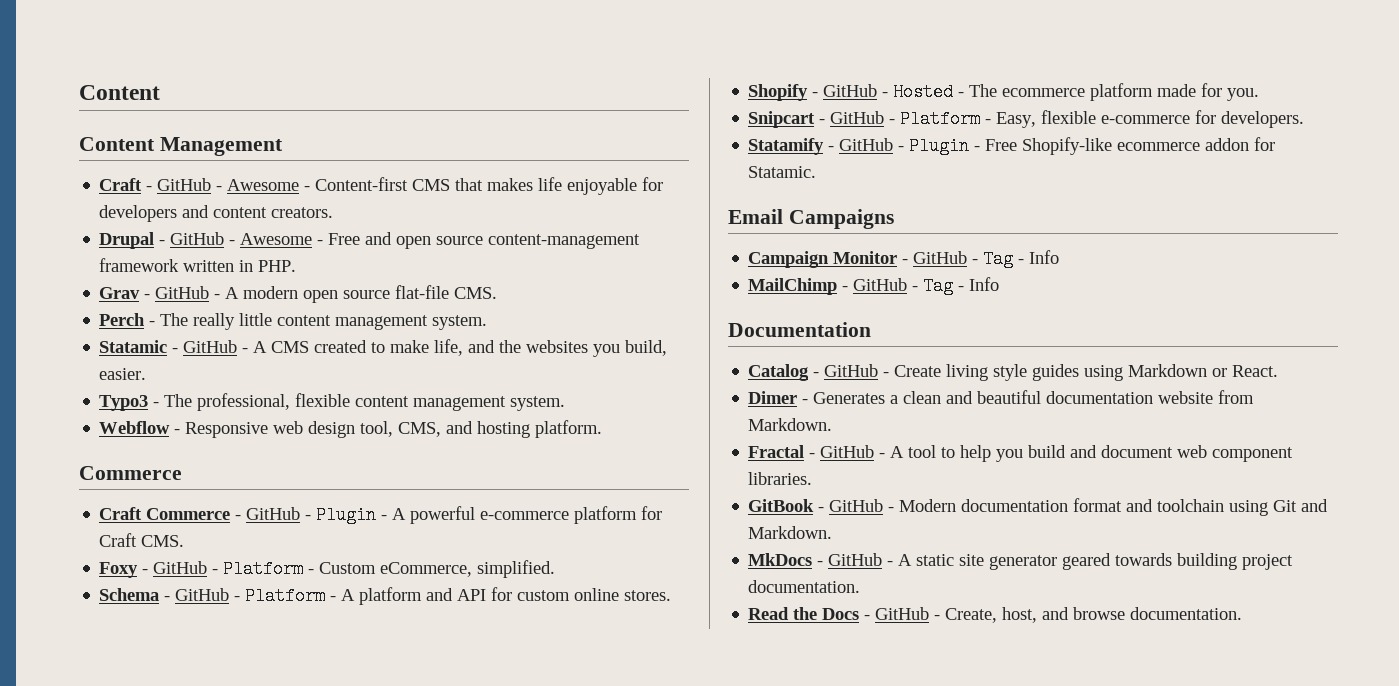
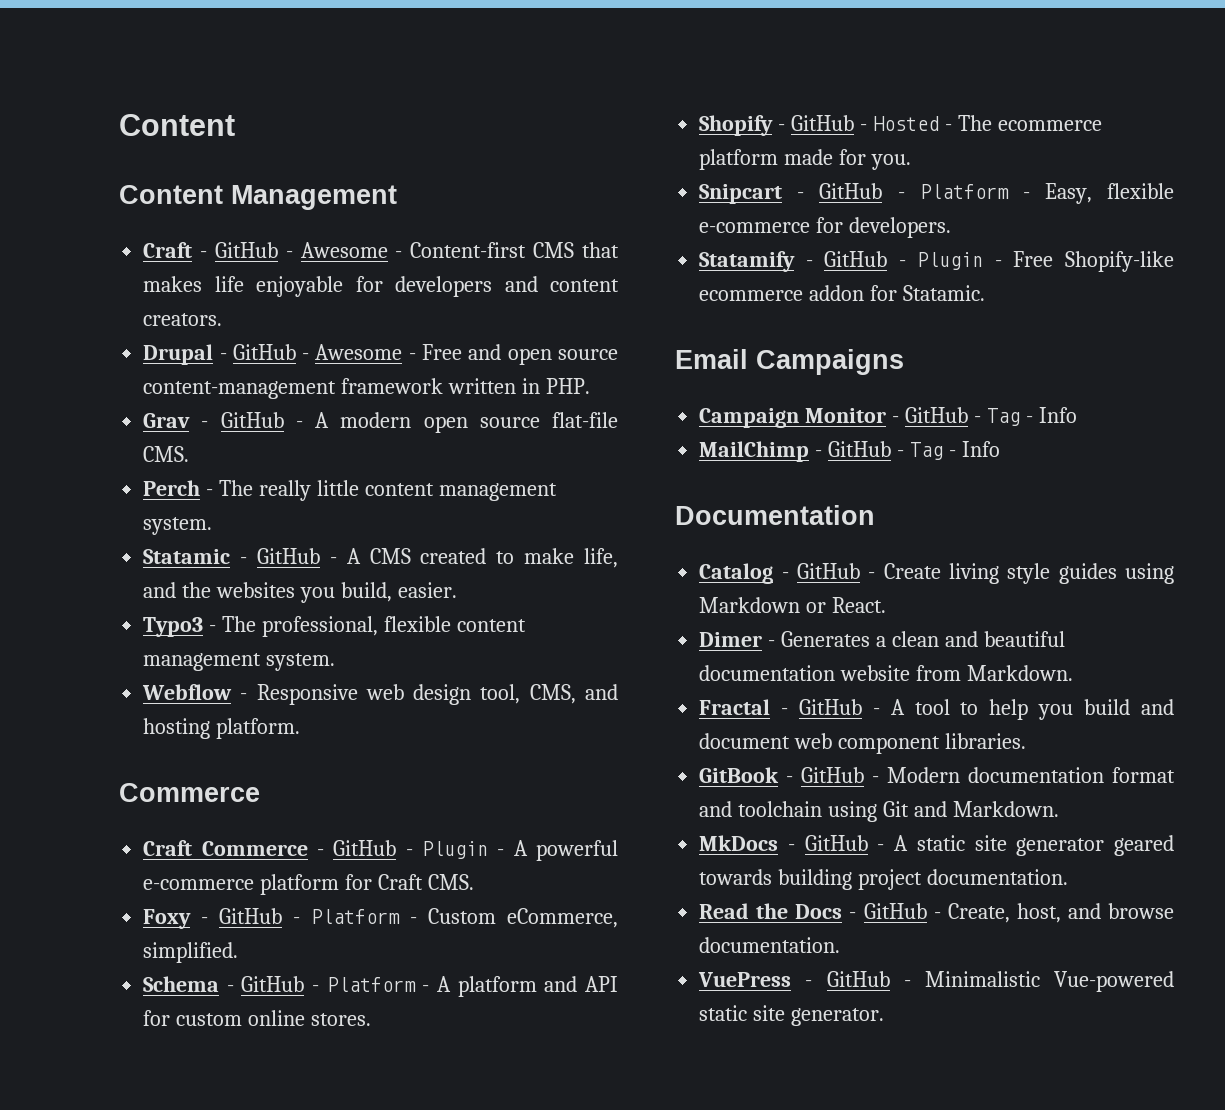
(1243, 613) none -> [698,971,1174,992] [699,1005,885,1026] // VuePress - GitHub - Minimalistic Vue-powered static site generator.

